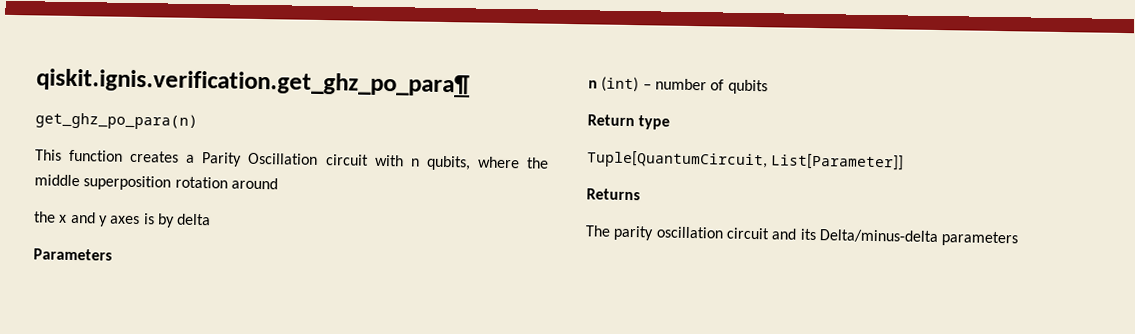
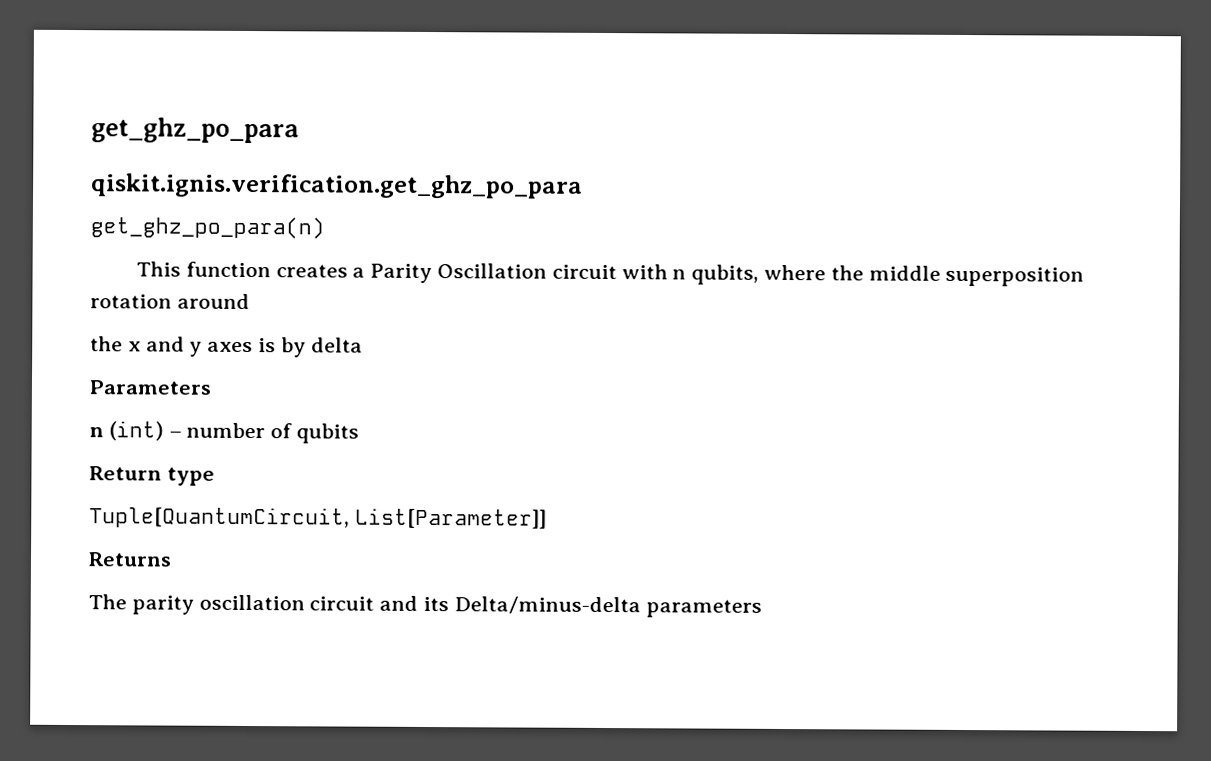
[36,68,470,97] qiskit.ignis.verification.get_ghz_po_para¶ -> [91,117,299,144] [91,173,583,199] get_ghz_po_para // qiskit.ignis.verification.get_ghz_po_para

